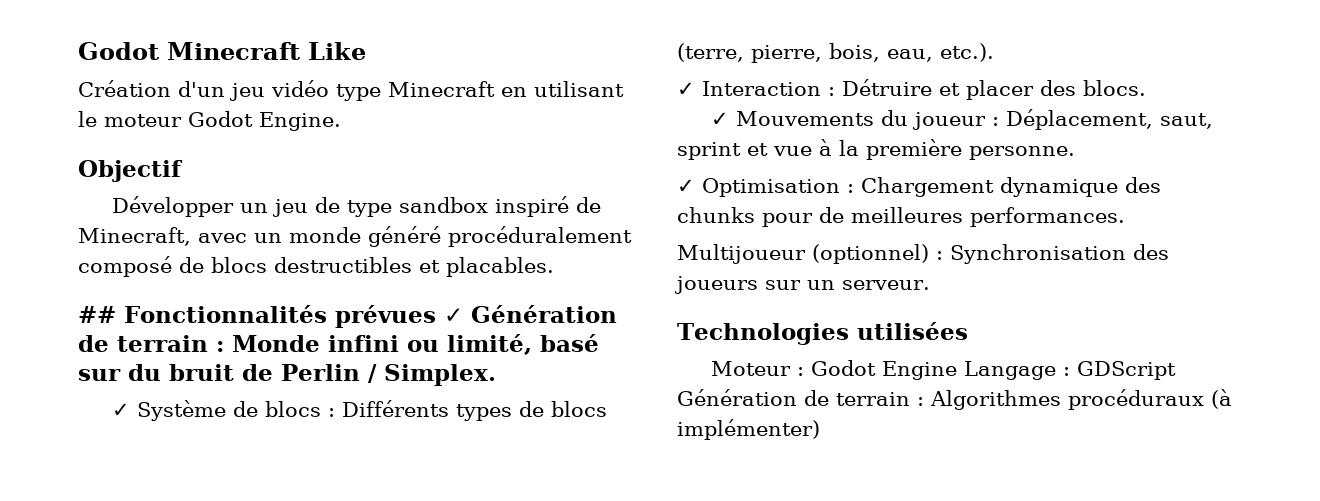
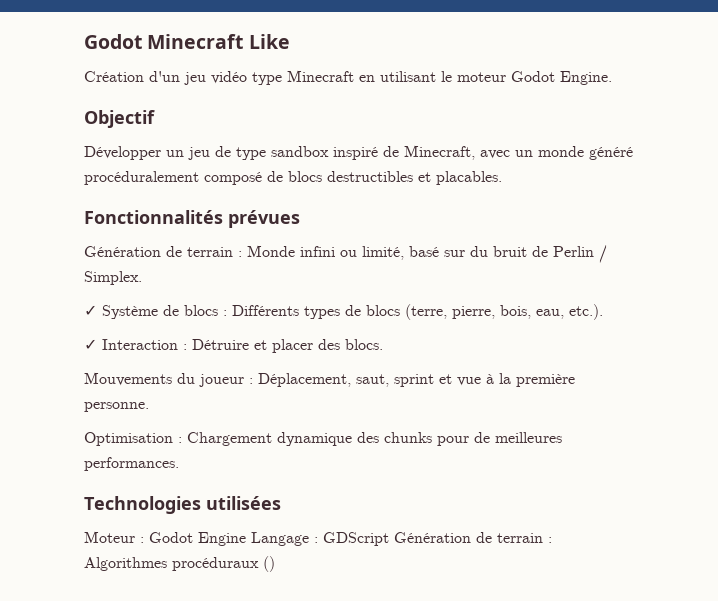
[78,306,116,323] ## -> (502, 178) none
[443,308,463,323] ✓ -> (300, 219) //
[711,112,730,126] ✓ -> (383, 344) none
[677,179,695,193] ✓ -> (149, 407) none
[677,244,1169,264] [674,276,930,294] // Multijoueur (optionnel) : Synchronisation des joueurs sur un serveur. -> (179, 464) none
[1211,389,1232,409] [677,419,820,440] (à implémenter) -> [263,556,275,572] ()

